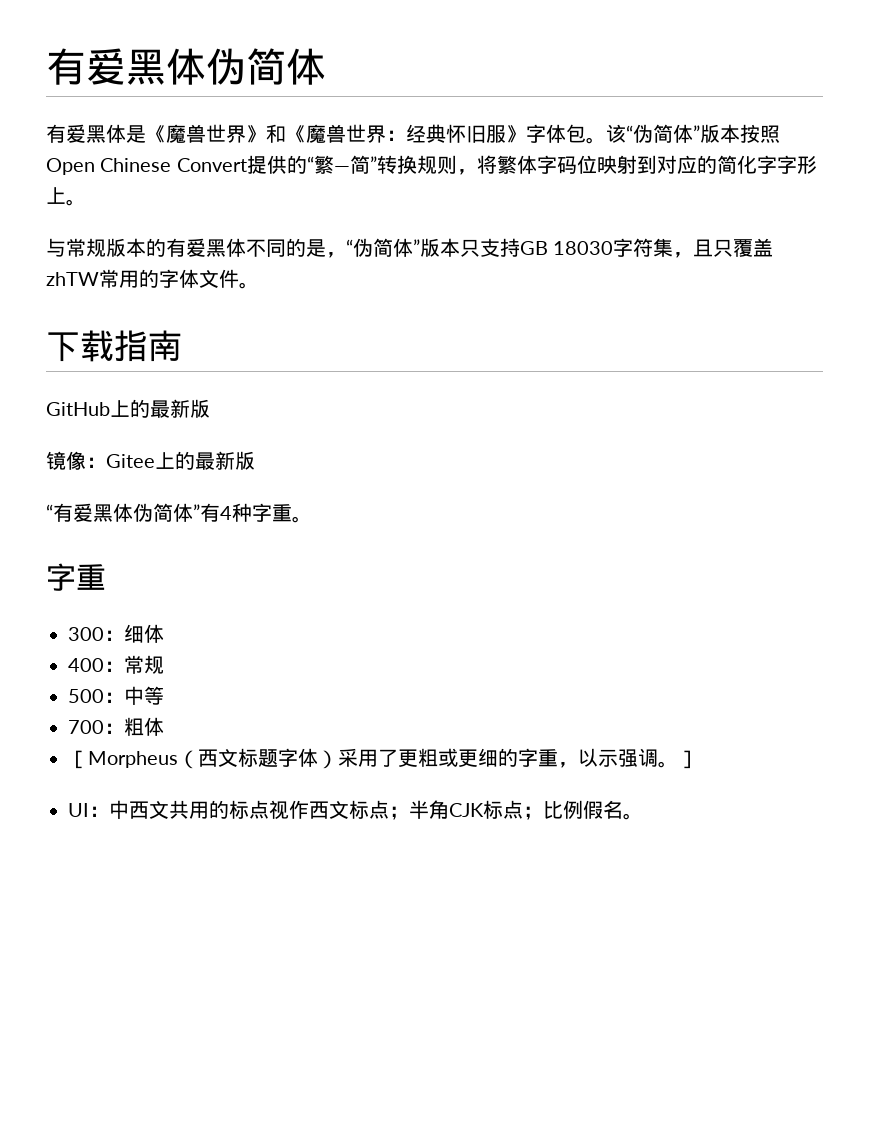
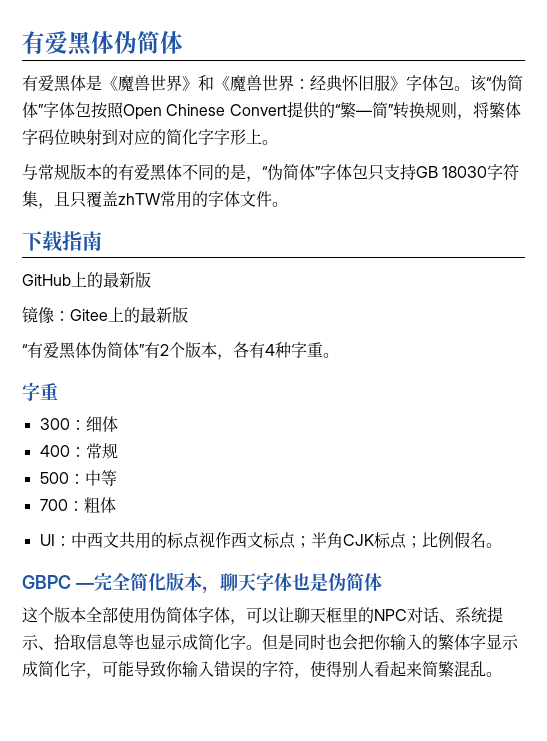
[700,124,740,143] 版本 -> [43,102,91,118] 字体包
[420,238,460,257] 版本 -> [320,164,368,180] 字体包
(220, 512) none -> [160,342,265,360] 2个版本，各有
[68,748,698,769] // ［Morpheus（西文标题字体）采用了更粗或更细的字重，以示强调。］ -> (116, 505) none
(643, 816) none -> [22,572,382,594] [22,606,503,625] [22,633,519,651] [22,661,502,679] // GBPC —完全简化版本，聊天字体也是伪简体 // 这个版本全部使用伪简体字体，可以让聊天框里的NPC对话、系统提示、拾取信息等也显示成简化字。但是同时也会把你输入的繁体字显示成简化字，可能导致你输入错误的字符，使得别人看起来简繁混乱。

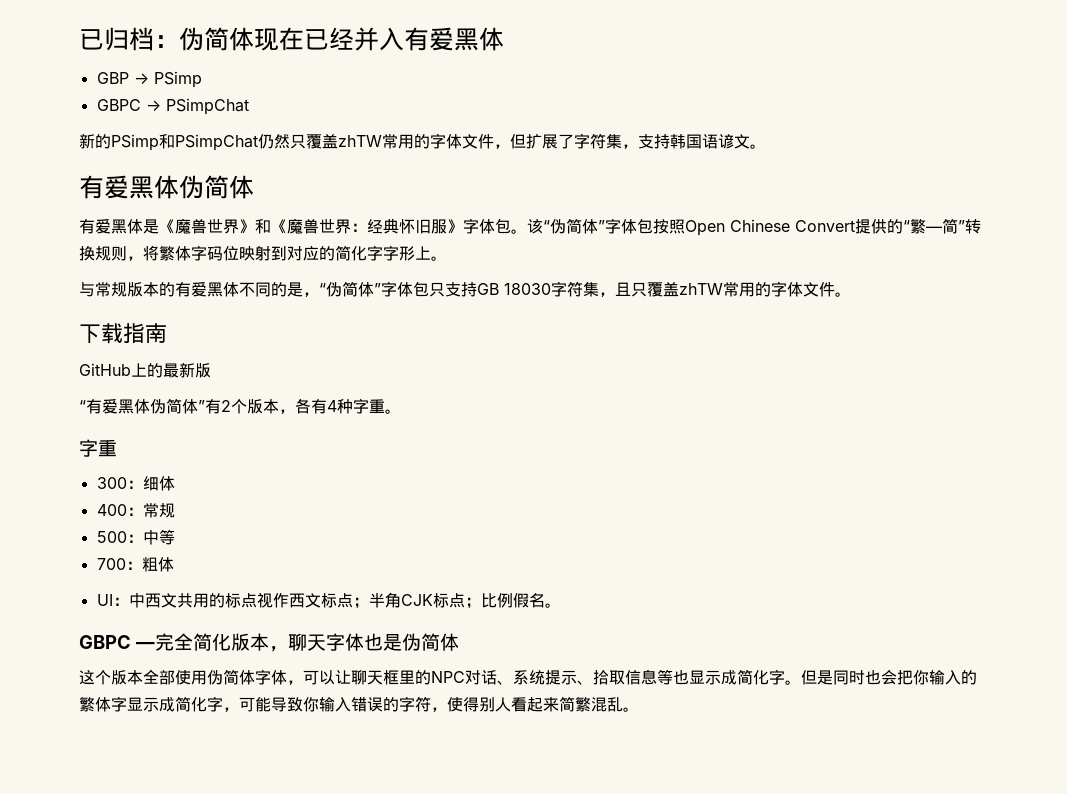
(22, 42) none -> [79,27,504,51] [96,71,202,88] [96,98,249,115] [79,133,766,151] 已归档：伪简体现在已经并入有爱黑体 // GBP → PSimp // GBPC → PSimpChat // 新的PSimp和PSimpChat仍然只覆盖zhTW常用的字体文件，但扩展了字符集，支持韩国语谚文。 //
[22,306,188,324] // 镜像：Gitee上的最新版 -> (211, 370) none

